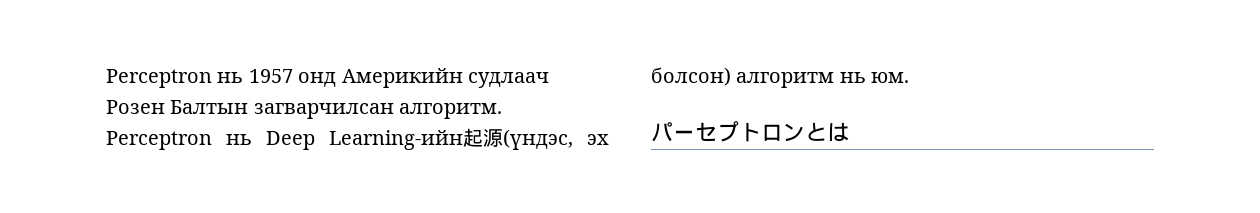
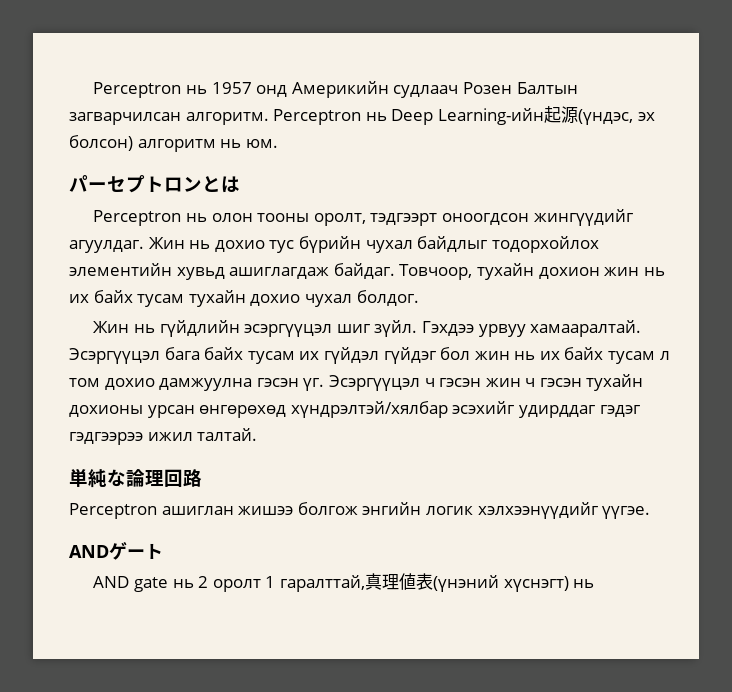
(849, 132) none -> [93,209,633,226] [69,236,599,253] [69,263,665,280] [69,290,419,307] [93,320,642,337] [69,347,670,364] [69,374,644,391] [69,401,640,418] [69,428,258,445] [69,468,202,488] [69,502,651,519] [69,542,163,560] [93,573,595,592] // Perceptron нь олон тооны оролт, тэдгээрт оноогдсон жингүүдийг агуулдаг. Жин нь дохио тус бүрийн чухал байдлыг тодорхойлох элементийн хувьд ашиглагдаж байдаг. Товчоор, тухайн дохион жин нь их байх тусам тухайн дохио чухал болдог. // Жин нь гүйдлийн эсэргүүцэл шиг зүйл. Гэхдээ урвуу хамааралтай. Эсэргүүцэл бага байх тусам их гүйдэл гүйдэг бол жин нь их байх тусам л том дохио дамжуулна гэсэн үг. Эсэргүүцэл ч гэсэн жин ч гэсэн тухайн дохионы урсан өнгөрөхөд хүндрэлтэй/хялбар эсэхийг удирддаг гэдэг гэдгээрээ ижил талтай. // 単純な論理回路 // Perceptron ашиглан жишээ болгож энгийн логик хэлхээнүүдийг үүгэе. // ANDゲート // AND gate нь 2 оролт 1 гаралттай,真理値表(үнэний хүснэгт) нь

